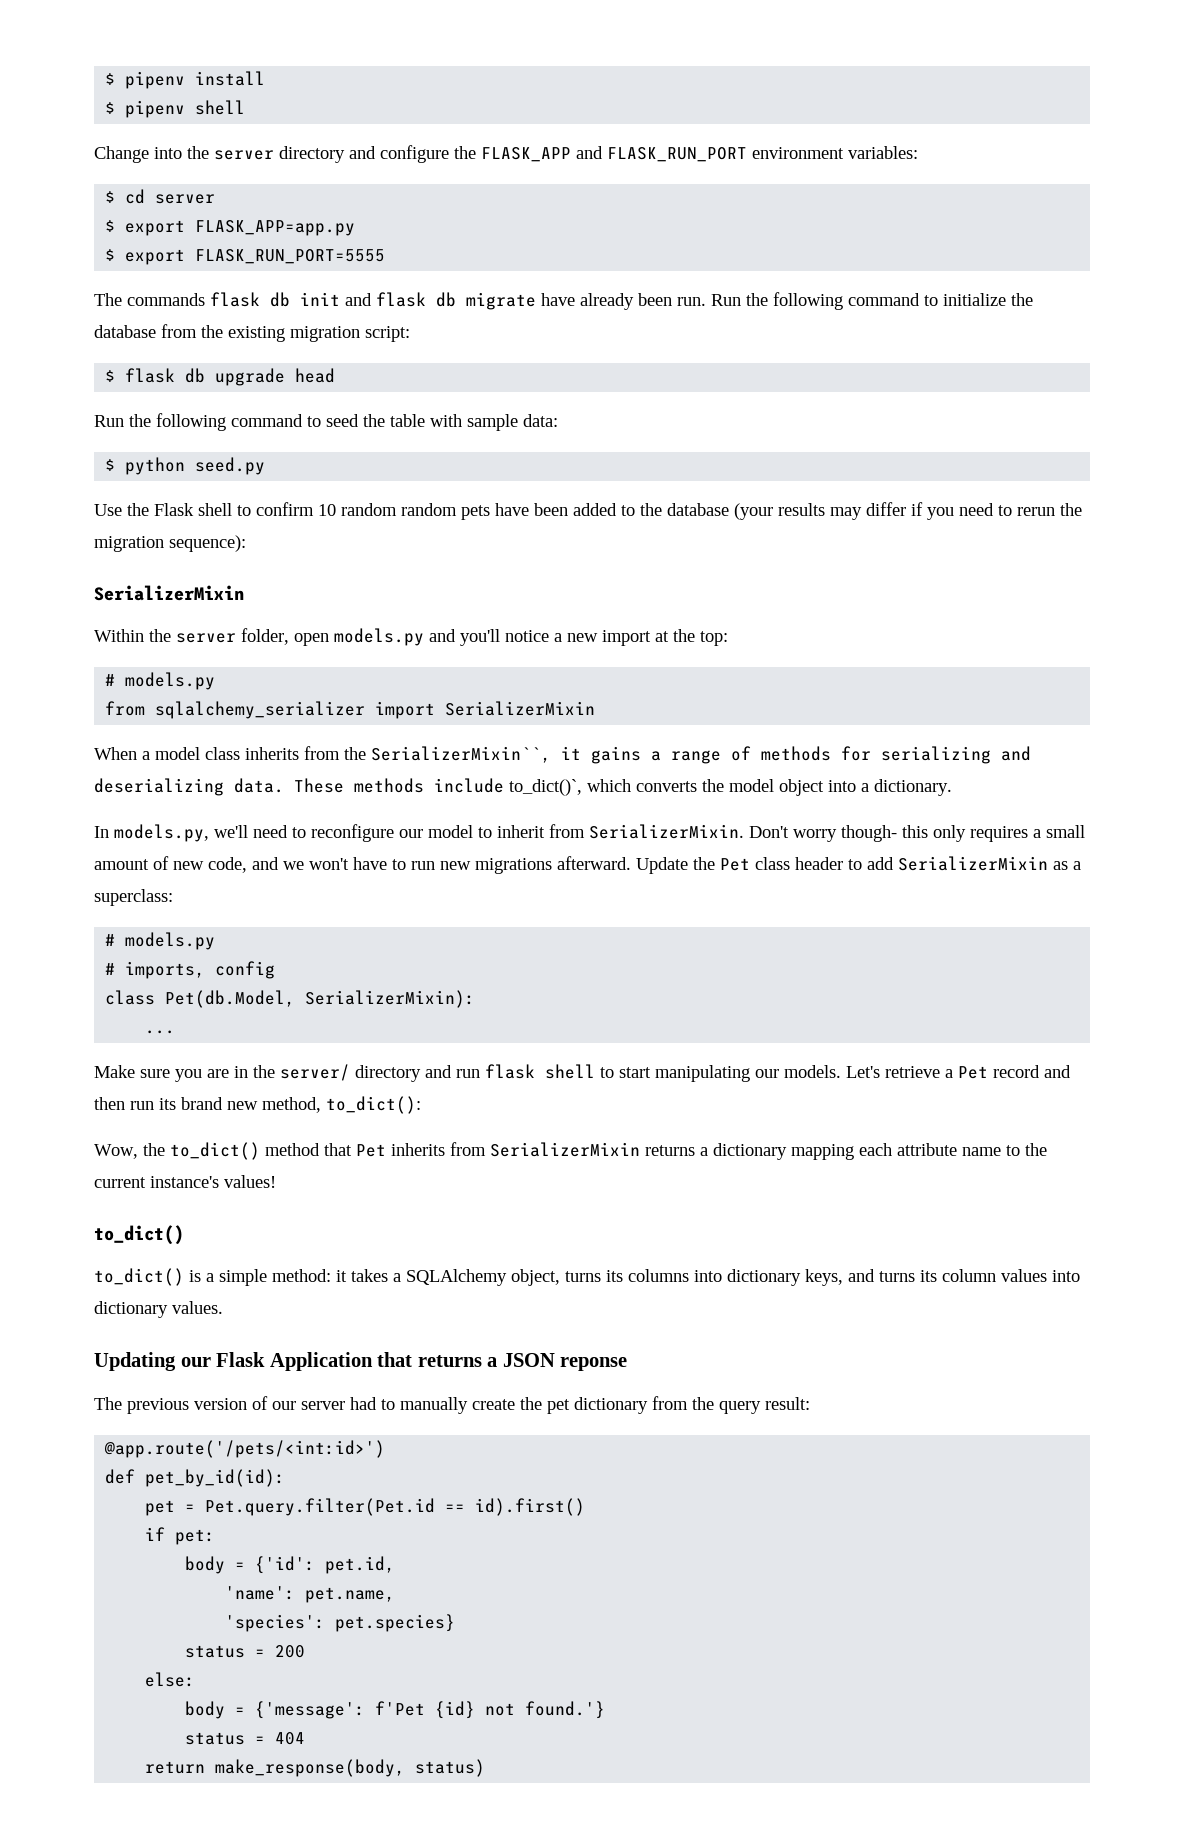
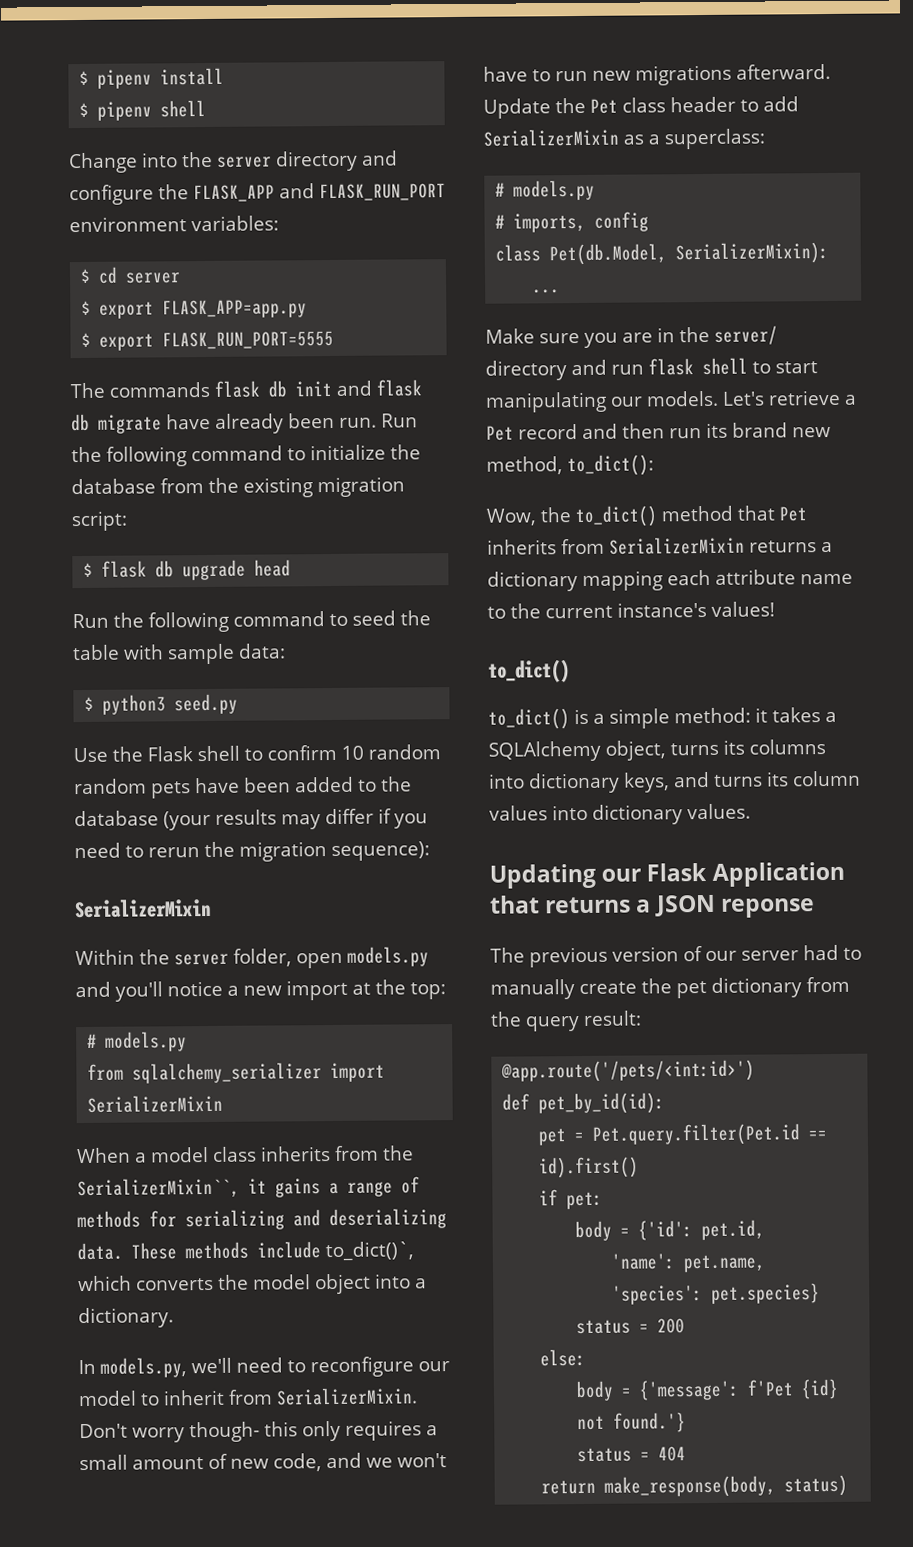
[125,457,186,475] python -> [102,694,167,715] python3

